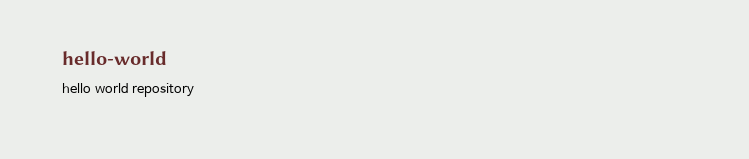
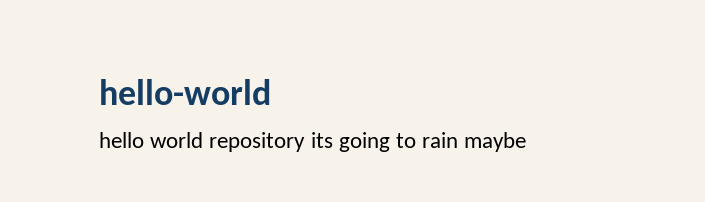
(195, 90) none -> [310,132,527,152] its going to rain maybe

